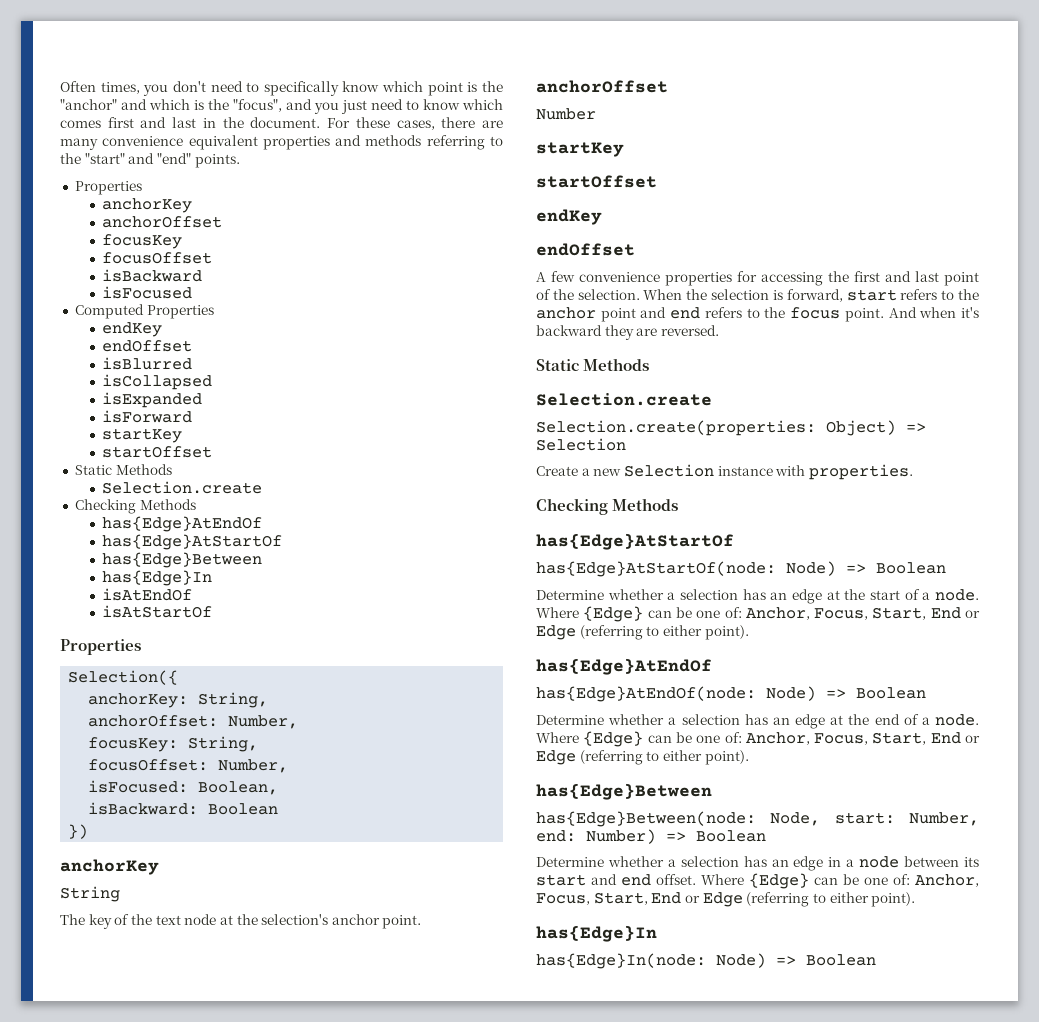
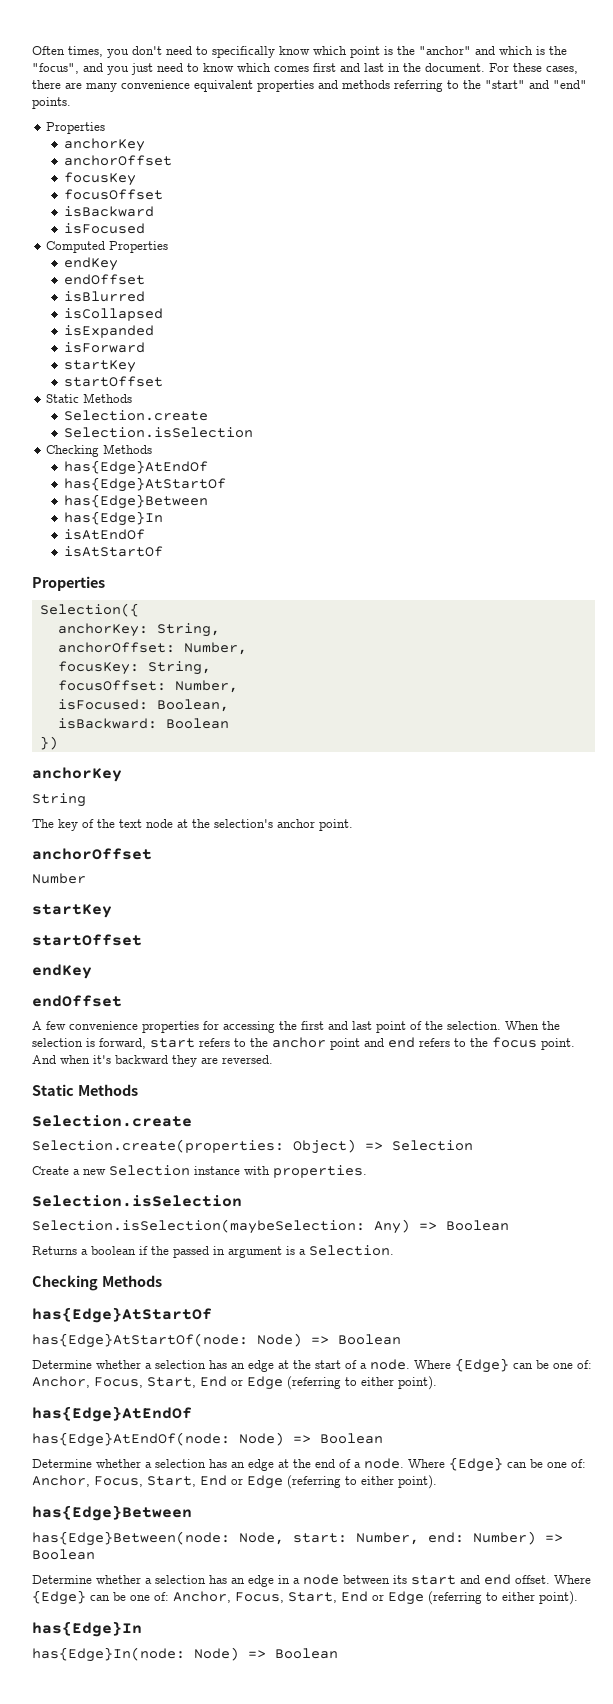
(262, 487) none -> [63,427,253,438] // Selection.isSelection
(913, 472) none -> [32,1195,242,1207] [32,1219,509,1234] [32,1245,394,1258] // Selection.isSelection // Selection.isSelection(maybeSelection: Any) => Boolean // Returns a boolean if the passed in argument is a Selection.

